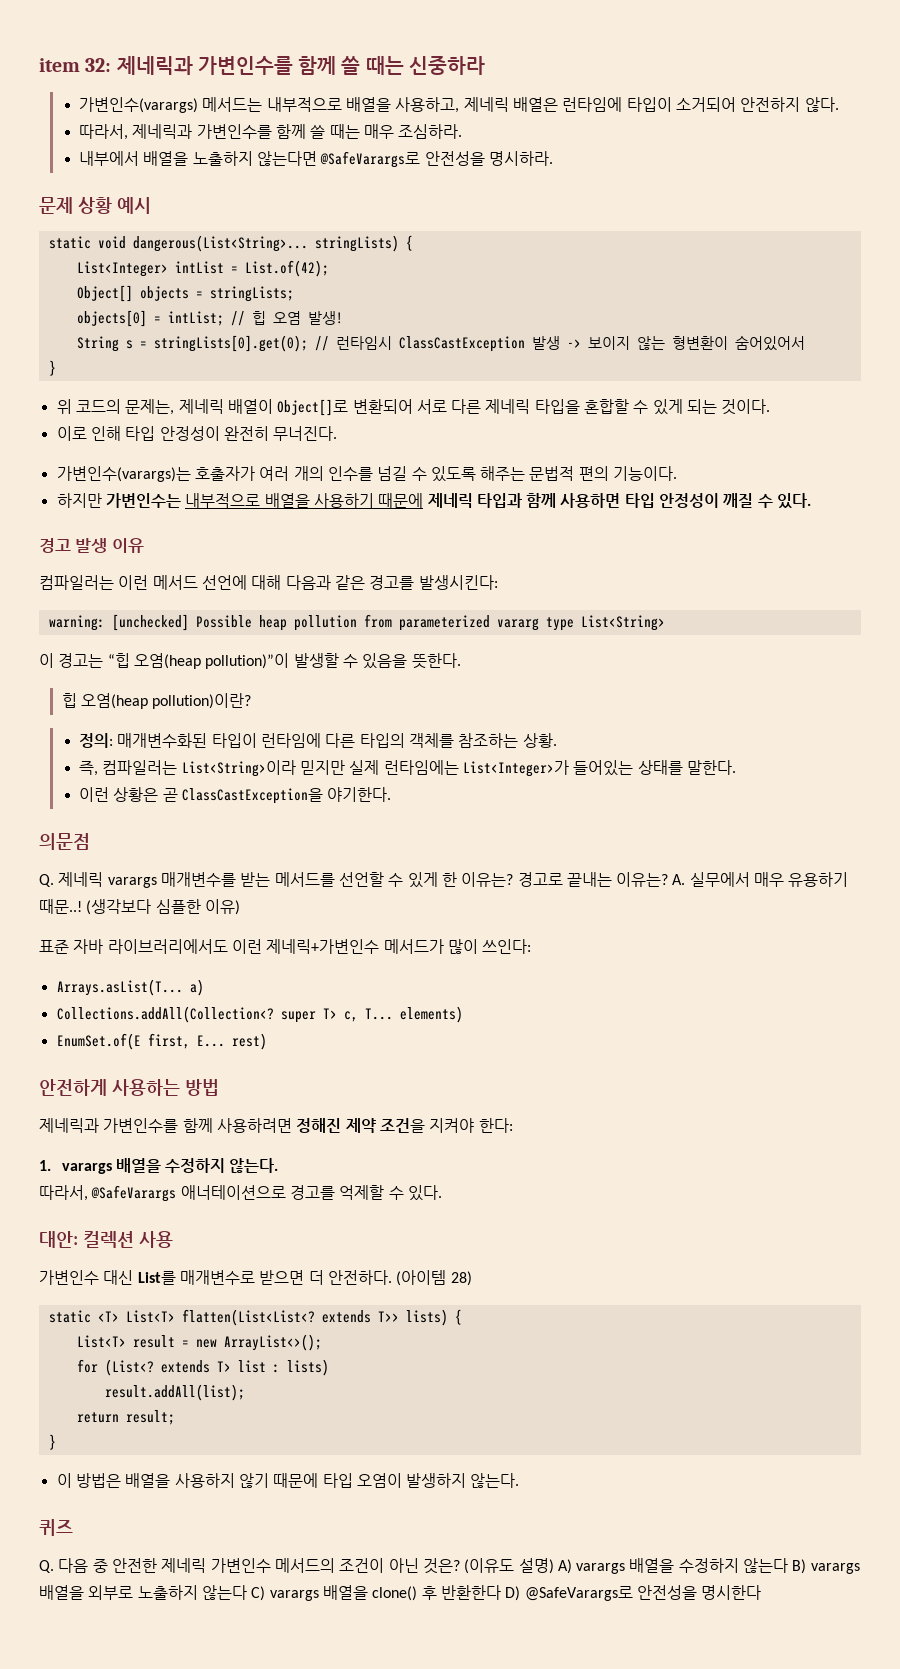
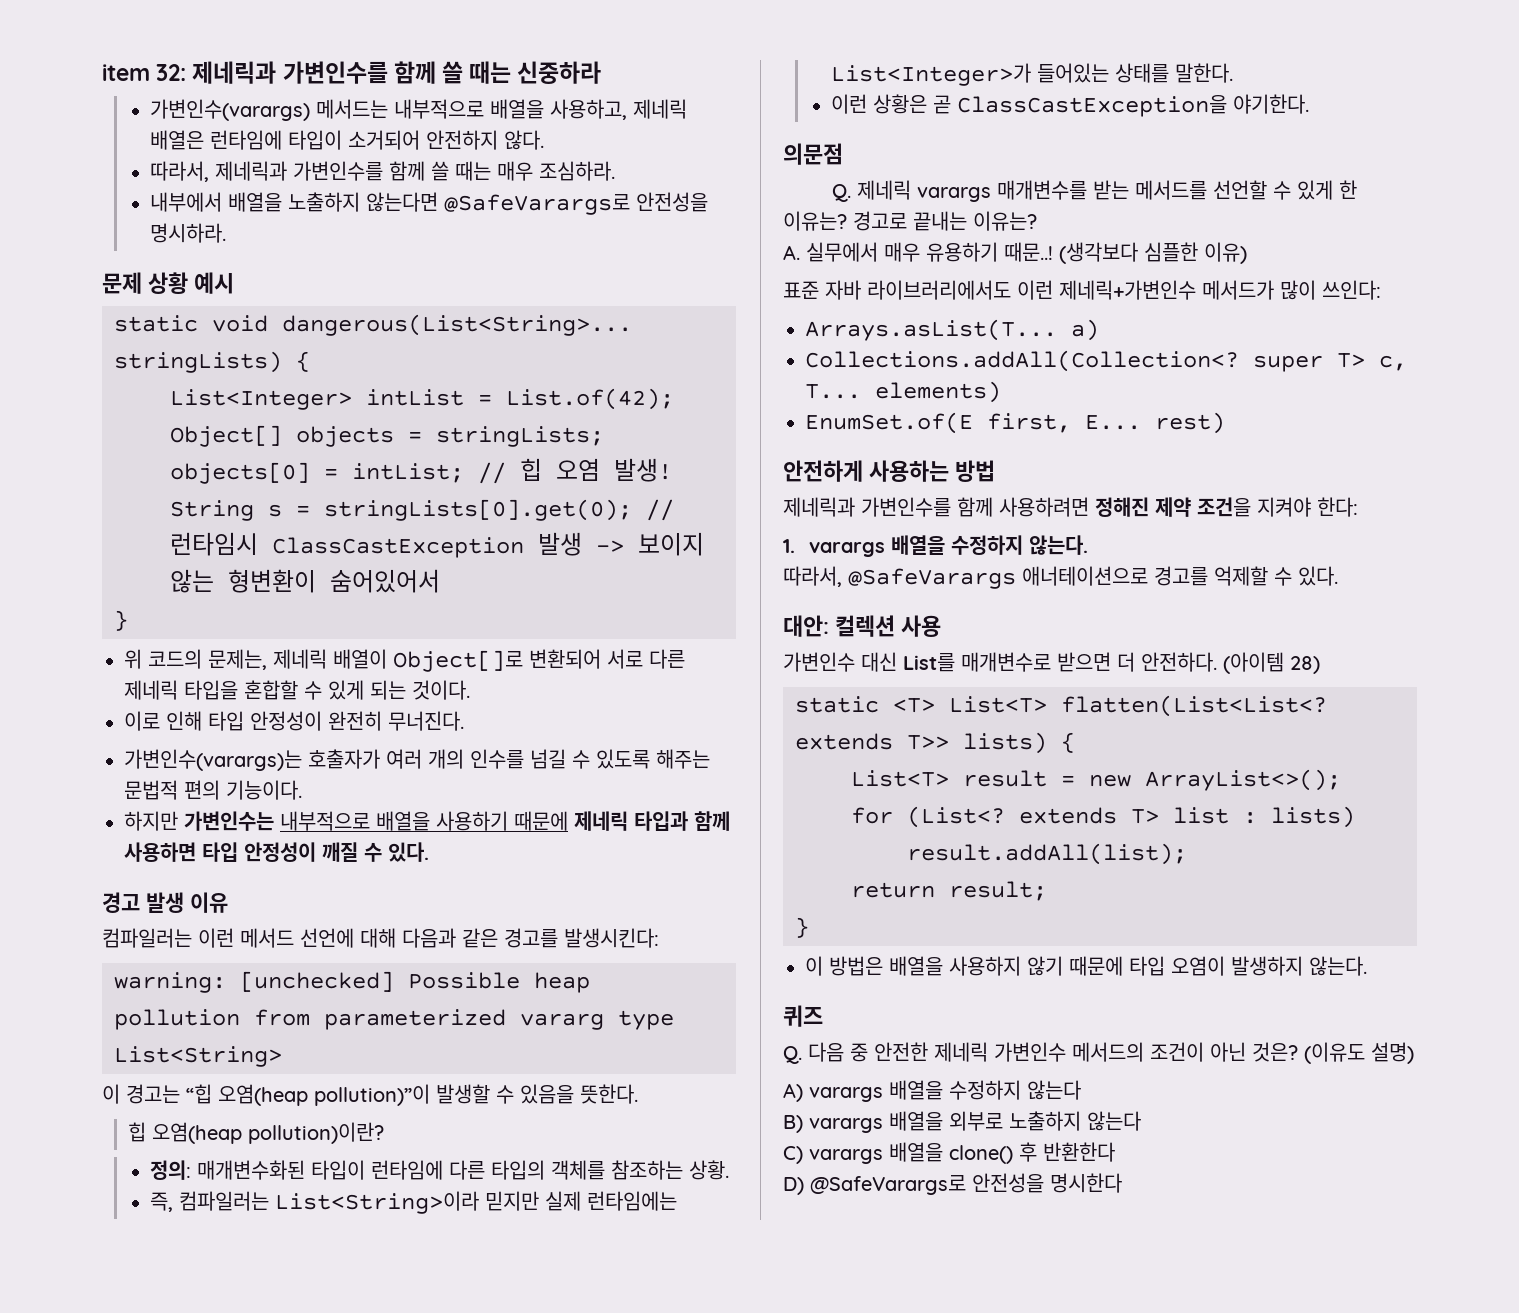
(669, 879) none -> (1037, 221) //
(554, 1566) none -> (1414, 1053) //
(789, 1565) none -> (1081, 1090) //
(247, 1592) none -> (1141, 1121) //
(501, 1592) none -> (1115, 1152) //

